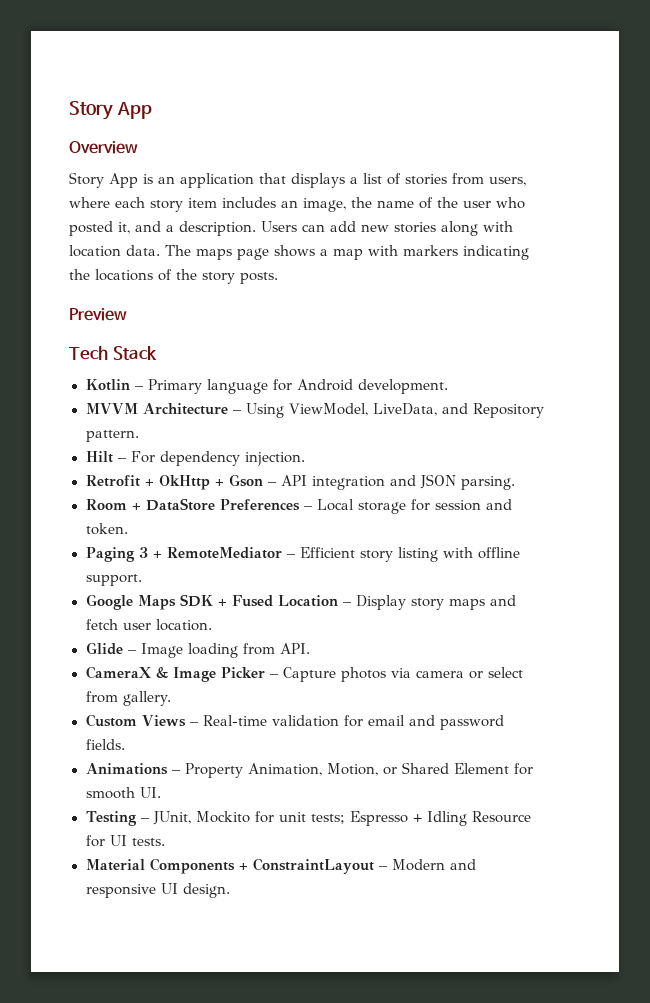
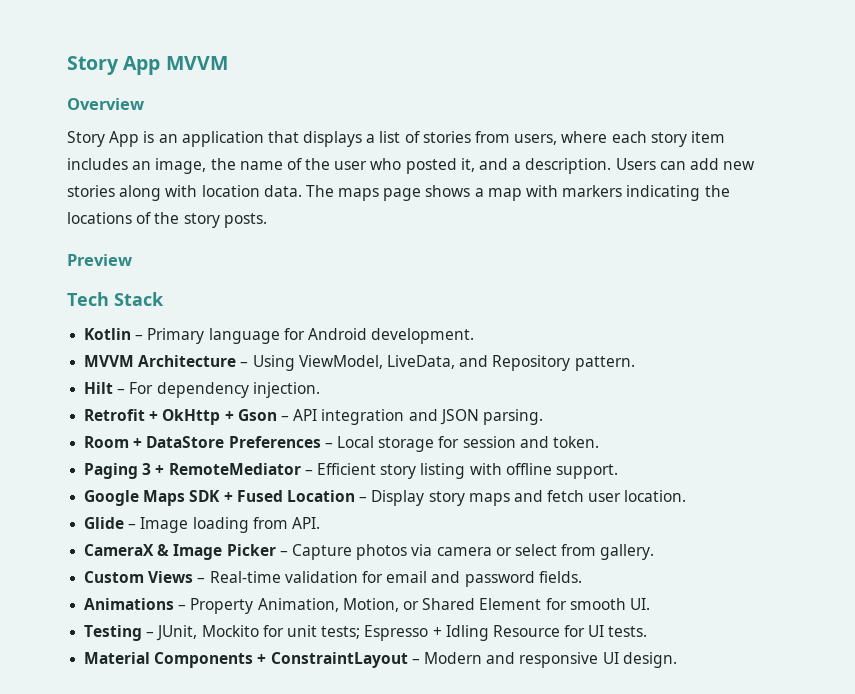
[69,101,152,120] Story App -> [67,56,228,75] Story App MVVM

